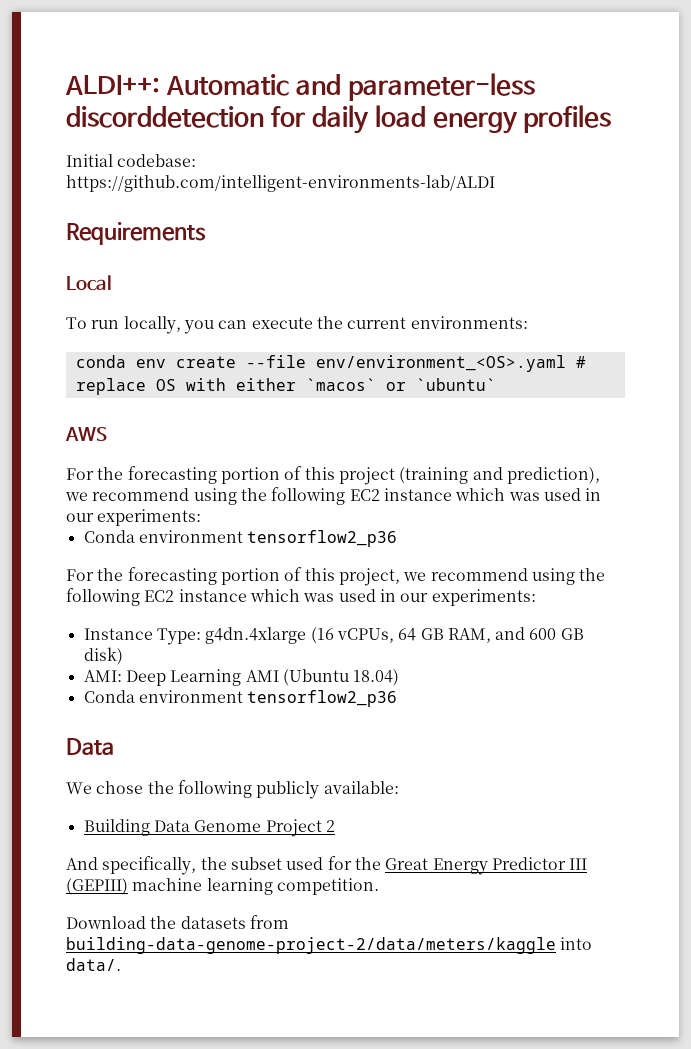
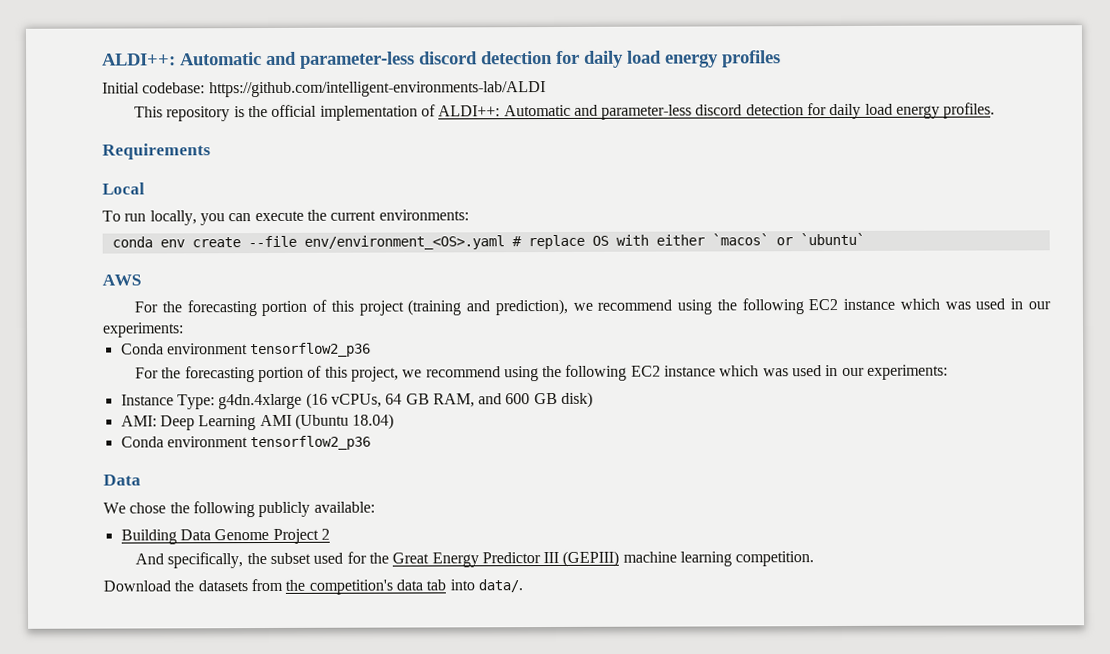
[65,73,535,101] [66,106,264,128] ALDI++: Automatic and parameter-less discorddetection -> [102,51,553,69] ALDI++: Automatic and parameter-less discord detection
(495, 183) none -> [133,102,996,122] // This repository is the official implementation of ALDI++: Automatic and parameter-less discord detection for daily load energy profiles.
[66,937,556,954] building-data-genome-project-2/data/meters/kaggle -> [285,579,447,595] the competition's data tab

